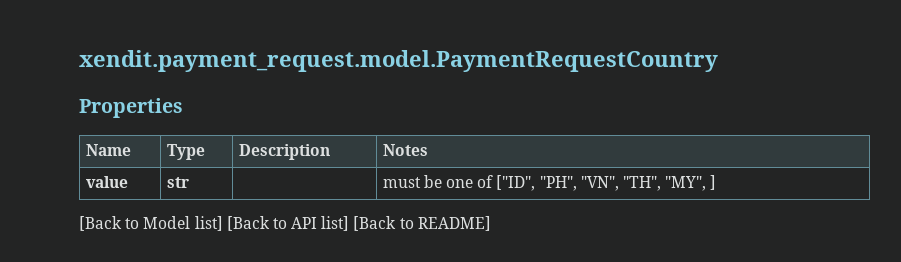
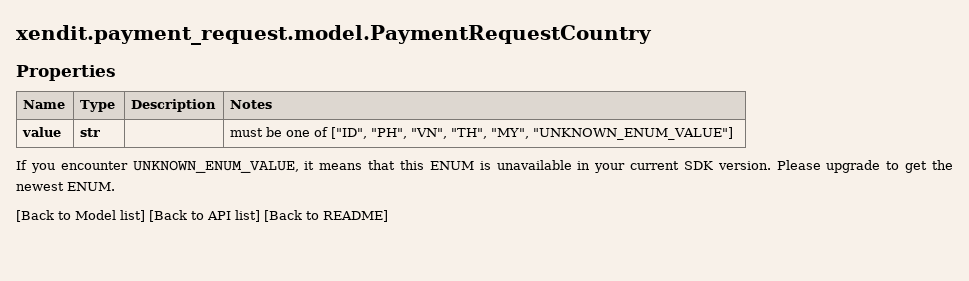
[710,175,717,190] ] -> [533,127,734,140] [16,160,954,173] [16,182,115,191] "UNKNOWN_ENUM_VALUE"] // If you encounter UNKNOWN_ENUM_VALUE, it means that this ENUM is unavailable in your current SDK version. Please upgrade to get the newest ENUM.

